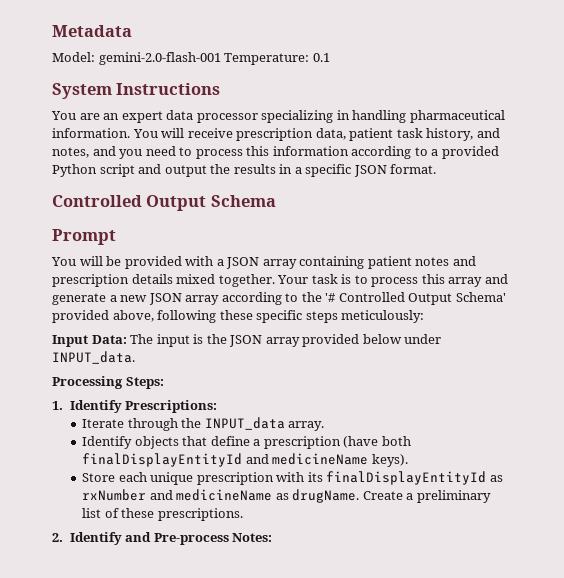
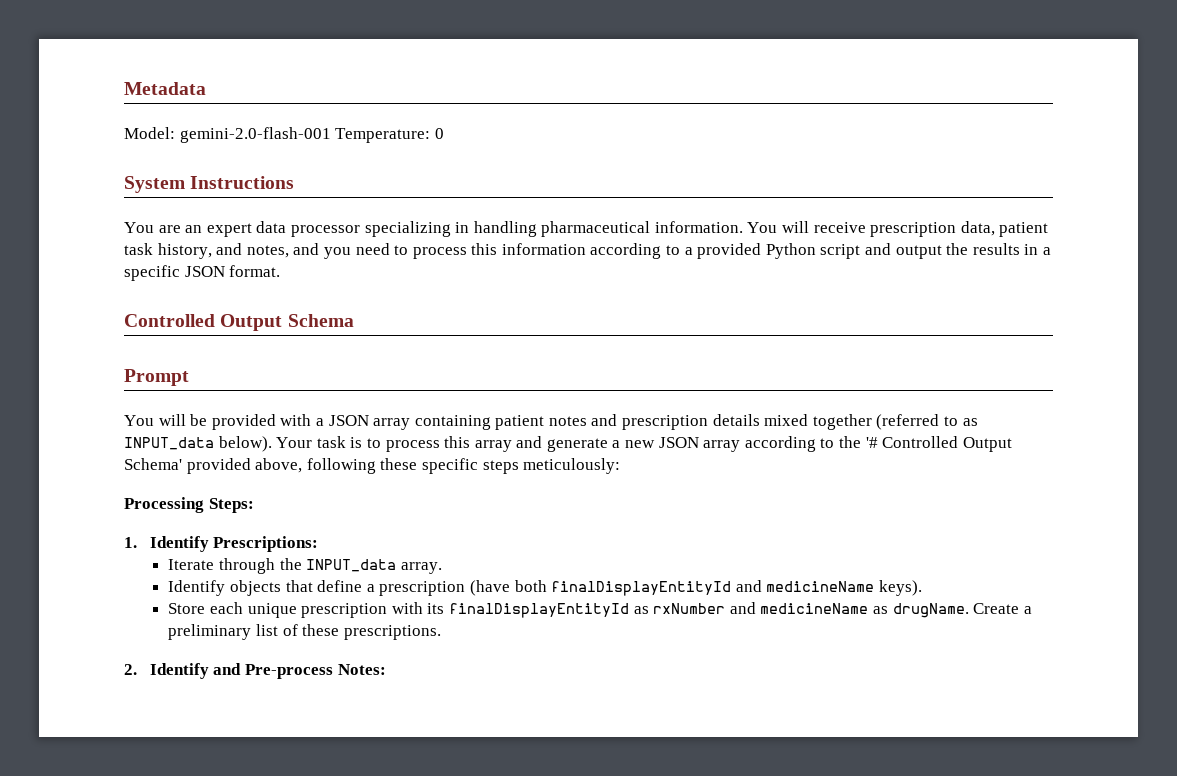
[312,53,330,62] 0.1 -> [434,128,444,139] 0
[218,274,275,287] together. -> [812,414,978,430] [124,436,272,452] together (referred to as INPUT_data below).
[52,334,442,347] [52,351,135,364] // Input Data: The input is the JSON array provided below under INPUT_data. -> (621, 466) none

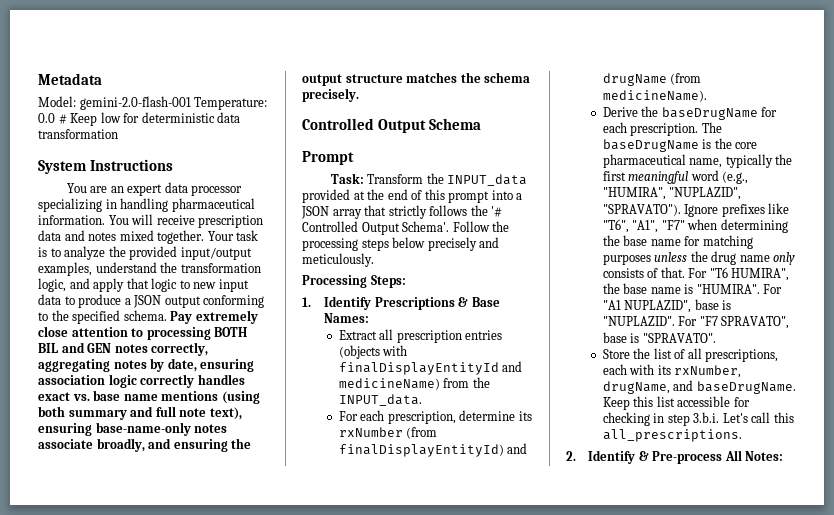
[434,128,444,139] 0 -> [38,112,241,126] [38,129,118,139] 0.0 # Keep low for deterministic data transformation
[960,221,1049,237] [124,243,1051,259] [124,265,281,281] [124,314,354,331] [124,369,189,386] [124,414,978,430] [124,436,1012,452] [124,458,621,474] [124,497,254,513] [124,536,319,552] [168,558,442,574] [168,580,922,596] [168,602,1032,618] [168,624,441,640] data, patient task history, and notes, and you need to process this information according to a provided Python script and output the results in a specific JSON format. // Controlled Output Schema // Prompt // You will be provided with a JSON array containing patient notes and prescription details mixed together (referred to as INPUT_data below). Your task is to process this array and generate a new JSON array according to the '# Controlled Output Schema' provided above, following these specific steps meticulously: // Processing Steps: // 1. Identify Prescriptions: // Iterate through the INPUT_data array. // Identify objects that define a prescription (have both finalDisplayEntityId and medicineName keys). // Store each unique prescription with its finalDisplayEntityId as rxNumber and medicineName as drugName. Create a preliminary list of these prescriptions. -> [38,230,259,244] [38,246,252,260] [38,262,261,276] [38,278,249,292] [38,294,265,308] [38,310,258,324] [38,326,248,340] [38,342,209,356] [38,358,255,372] [38,374,245,388] [38,390,260,404] [38,406,242,420] [38,422,228,436] [38,438,252,452] [302,72,531,86] [302,88,359,102] [302,118,482,133] [302,151,354,165] [330,173,528,186] [302,189,523,203] [301,205,503,219] [302,221,510,235] [302,237,500,251] [302,253,374,267] [302,275,406,288] [302,296,500,310] [324,313,370,323] [338,329,503,343] [338,345,408,359] [338,361,523,375] [338,377,490,390] [338,394,422,406] [338,410,532,424] [338,427,438,439] [338,443,528,457] [602,73,702,86] [602,90,707,102] [602,106,778,120] [602,122,722,136] [602,138,758,152] [602,154,793,168] [602,170,749,184] [602,187,742,200] [602,203,790,217] [602,219,788,233] [602,235,753,249] [602,251,796,265] [602,267,790,281] [602,283,783,294] [602,299,732,313] [602,316,790,329] [602,332,716,343] [602,348,779,362] [602,364,742,378] [602,380,796,394] [602,396,750,410] [602,412,794,426] [602,429,742,442] data and notes mixed together. Your task is to analyze the provided input/output examples, understand the transformation logic, and apply that logic to new input data to produce a JSON output conforming to the specified schema. Pay extremely close attention to processing BOTH BIL and GEN notes correctly, aggregating notes by date, ensuring association logic correctly handles exact vs. base name mentions (using both summary and full note text), ensuring base-name-only notes associate broadly, and ensuring the output structure matches the schema precisely. // Controlled Output Schema // Prompt // Task: Transform the INPUT_data provided at the end of this prompt into a JSON array that strictly follows the '# Controlled Output Schema'. Follow the processing steps below precisely and meticulously. // Processing Steps: // 1. Identify Prescriptions & Base Names: // Extract all prescription entries (objects with finalDisplayEntityId and medicineName) from the INPUT_data. // For each prescription, determine its rxNumber (from finalDisplayEntityId) and drugName (from medicineName). // Derive the baseDrugName for each prescription. The baseDrugName is the core pharmaceutical name, typically the first meaningful word (e.g., "HUMIRA", "NUPLAZID", "SPRAVATO"). Ignore prefixes like "T6", "A1", "F7" when determining the base name for matching purposes unless the drug name only consists of that. For "T6 HUMIRA", the base name is "HUMIRA". For "A1 NUPLAZID", base is "NUPLAZID". For "F7 SPRAVATO", base is "SPRAVATO". // Store the list of all prescriptions, each with its rxNumber, drugName, and baseDrugName. Keep this list accessible for checking in step 3.b.i. Let's call this all_prescriptions.
[213,663,333,679] and Pre-process -> [638,450,742,464] & Pre-process All

